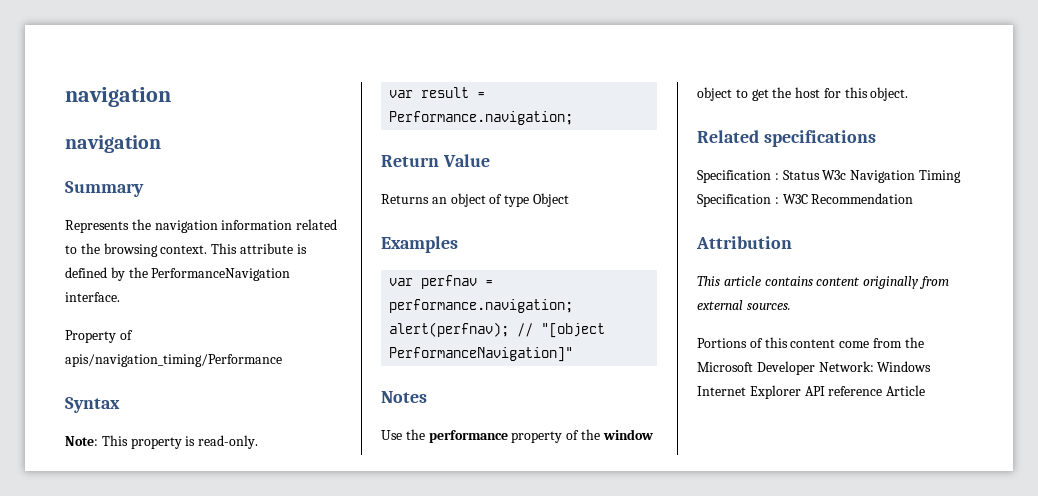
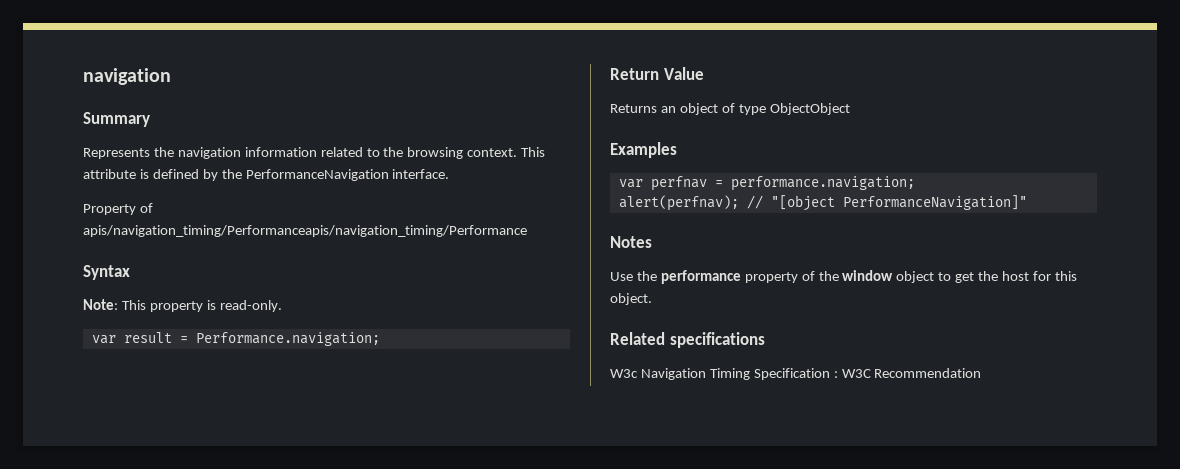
[65,87,171,107] [65,135,161,153] navigation // navigation -> [83,68,171,85] navigation
[65,354,282,367] apis/navigation_timing/Performance -> [83,225,527,237] apis/navigation_timing/Performanceapis/navigation_timing/Performance
[532,193,569,207] Object -> [769,103,850,115] ObjectObject
[697,170,820,183] Specification : Status -> (765, 340) none
[696,236,792,249] [697,276,949,289] [697,300,791,310] [697,337,924,348] [697,361,932,375] [697,385,926,399] // Attribution // This article contains content originally from external sources. // Portions of this content come from the Microsoft Developer Network: Windows Internet Explorer API reference Article -> (982, 373) none

